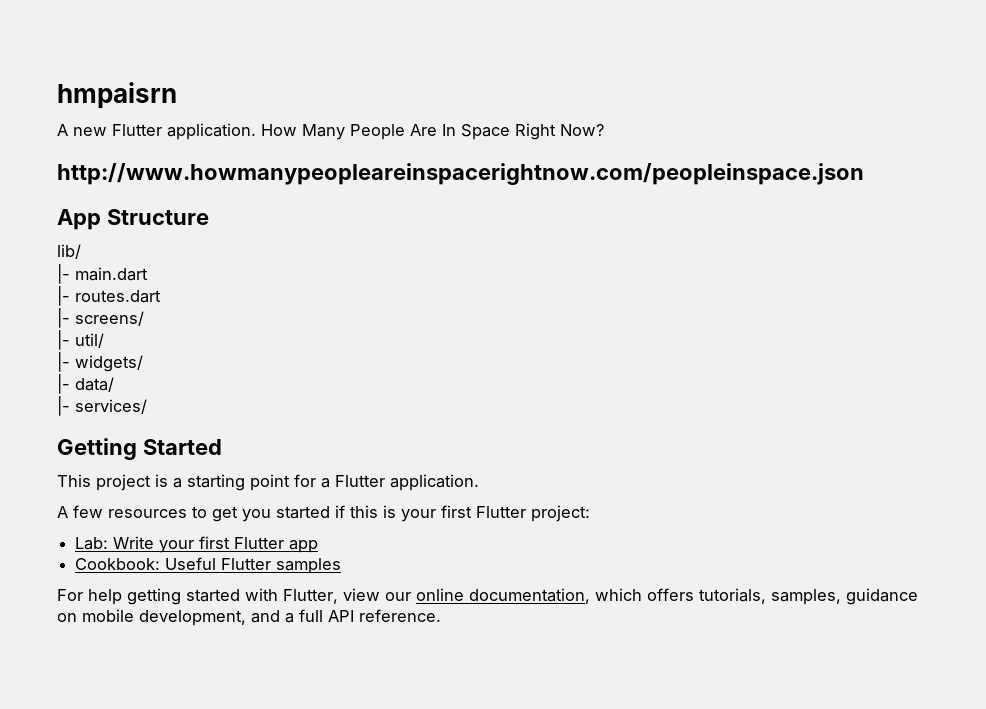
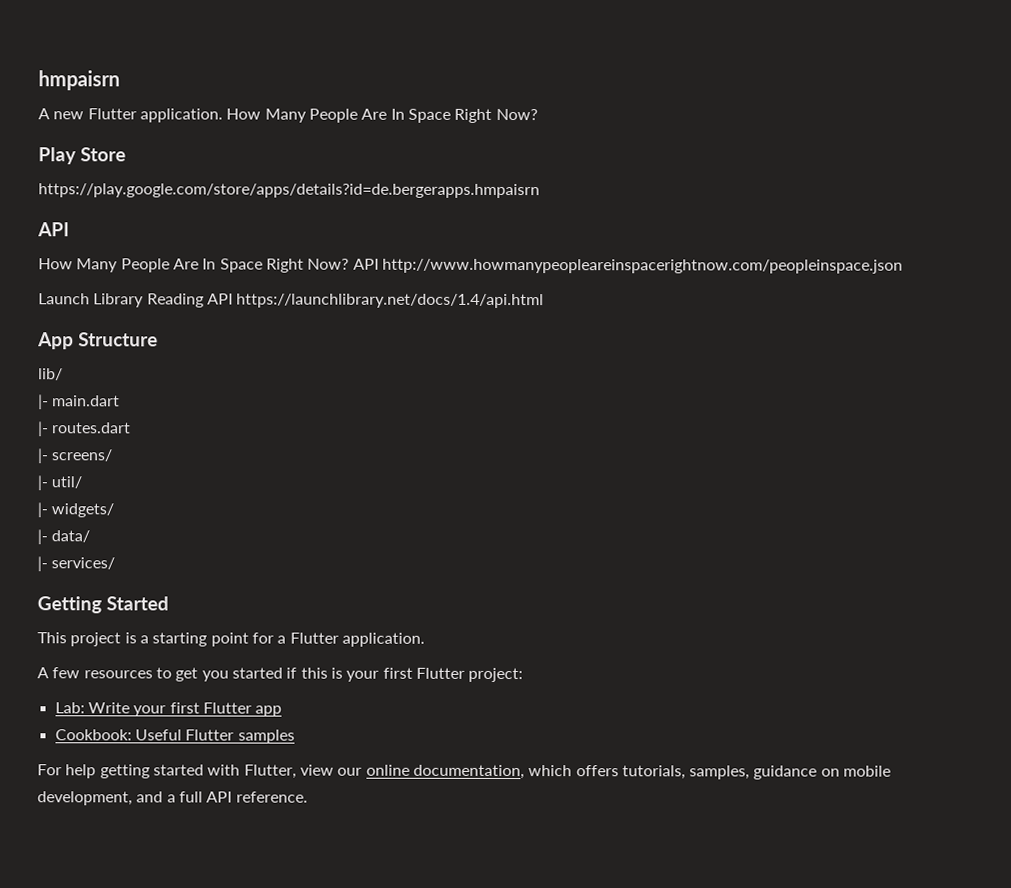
[57,163,864,185] http://www.howmanypeopleareinspacerightnow.com/peopleinspace.json -> [38,147,126,165] [38,183,540,199] [37,222,70,237] [38,258,903,274] [38,293,545,309] Play Store // https://play.google.com/store/apps/details?id=de.bergerapps.hmpaisrn // API // How Many People Are In Space Right Now? API http://www.howmanypeopleareinspacerightnow.com/peopleinspace.json // Launch Library Reading API https://launchlibrary.net/docs/1.4/api.html

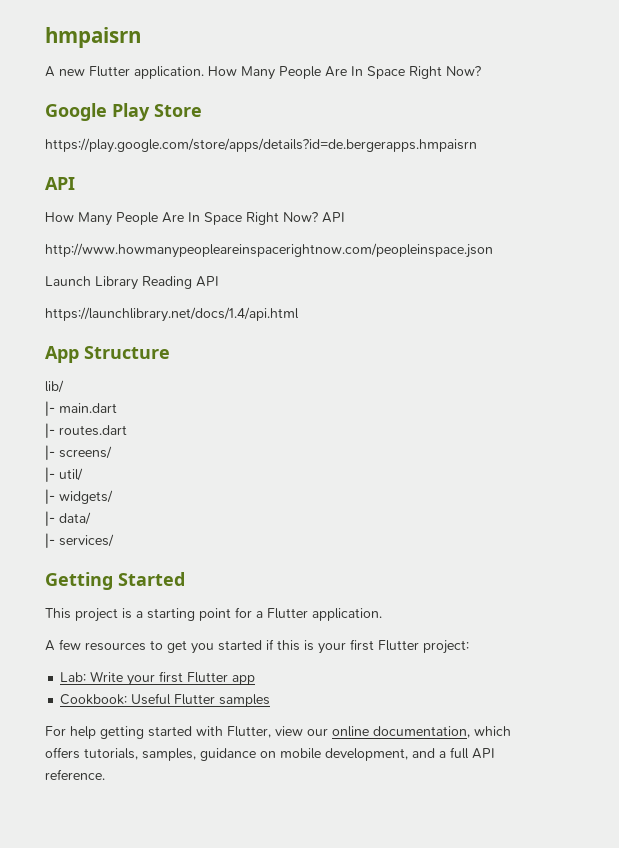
(538, 114) none -> [45,103,107,121] Google
(379, 264) none -> (345, 217) //
(233, 299) none -> (219, 281) //

